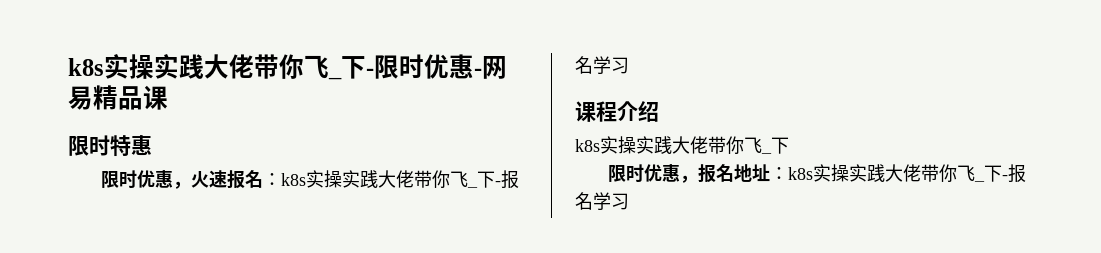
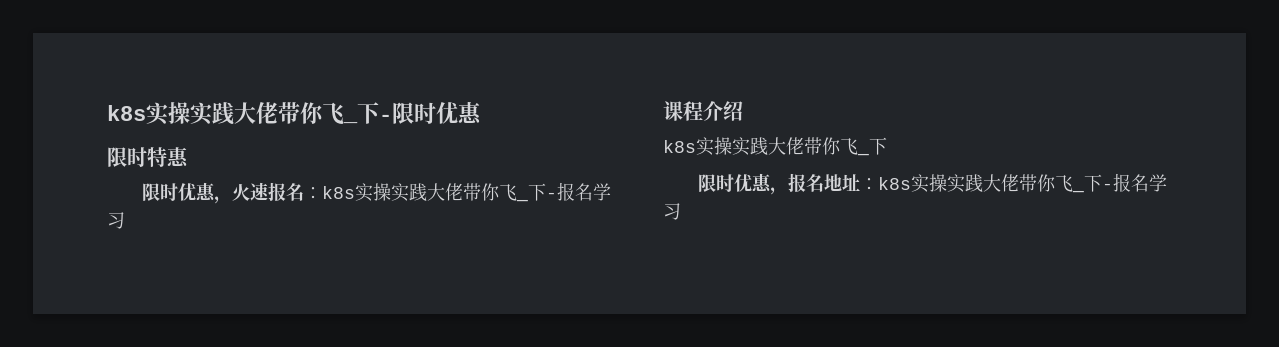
[474,56,507,79] [68,85,168,110] -网易精品课 -> (482, 112) none

